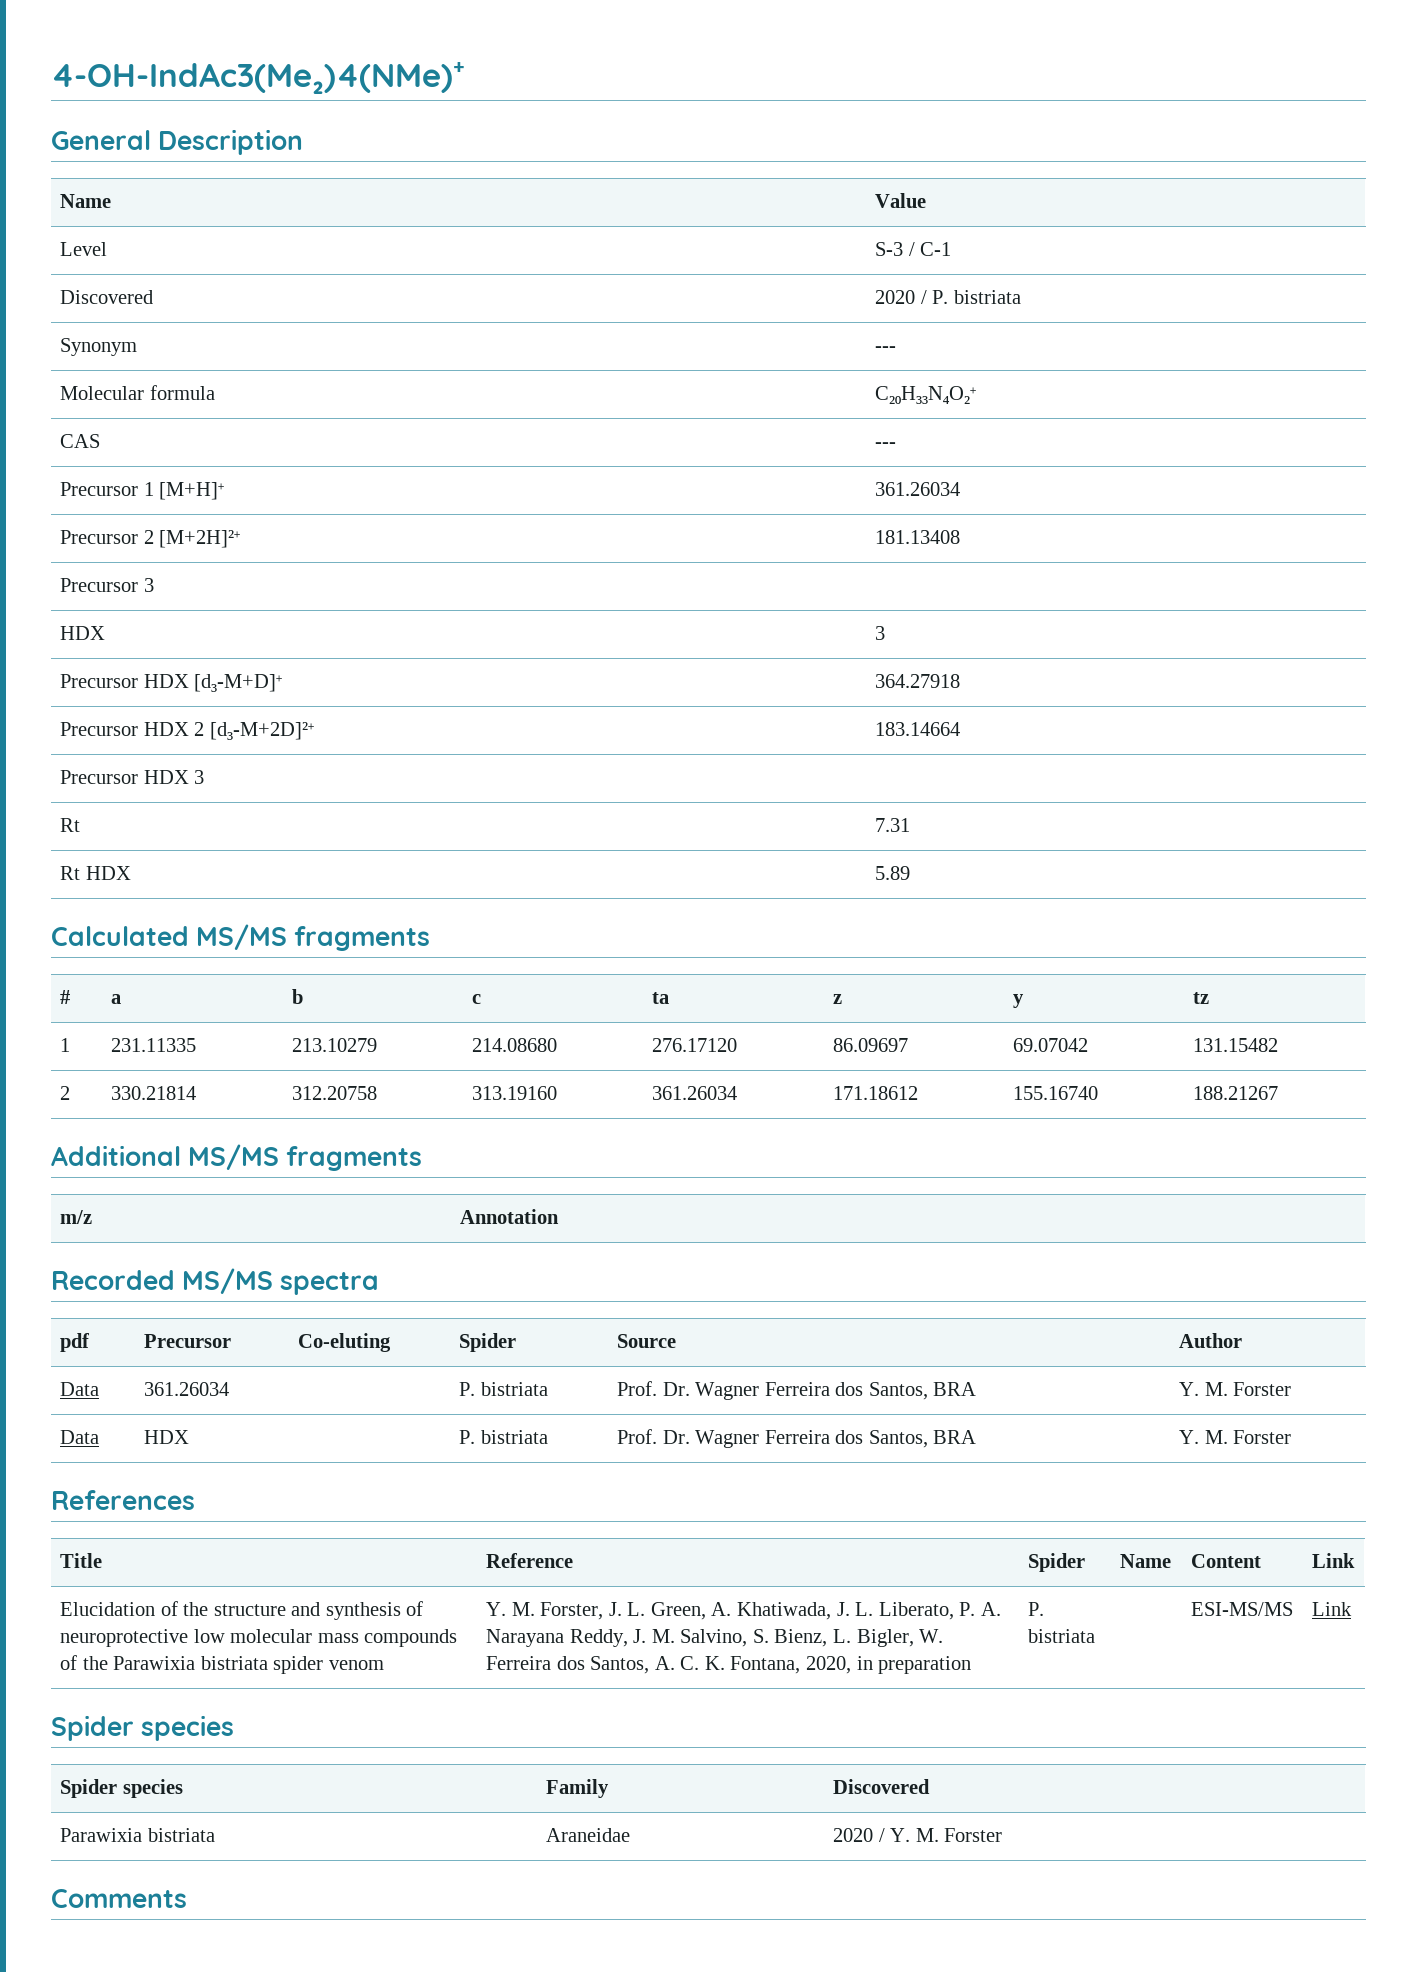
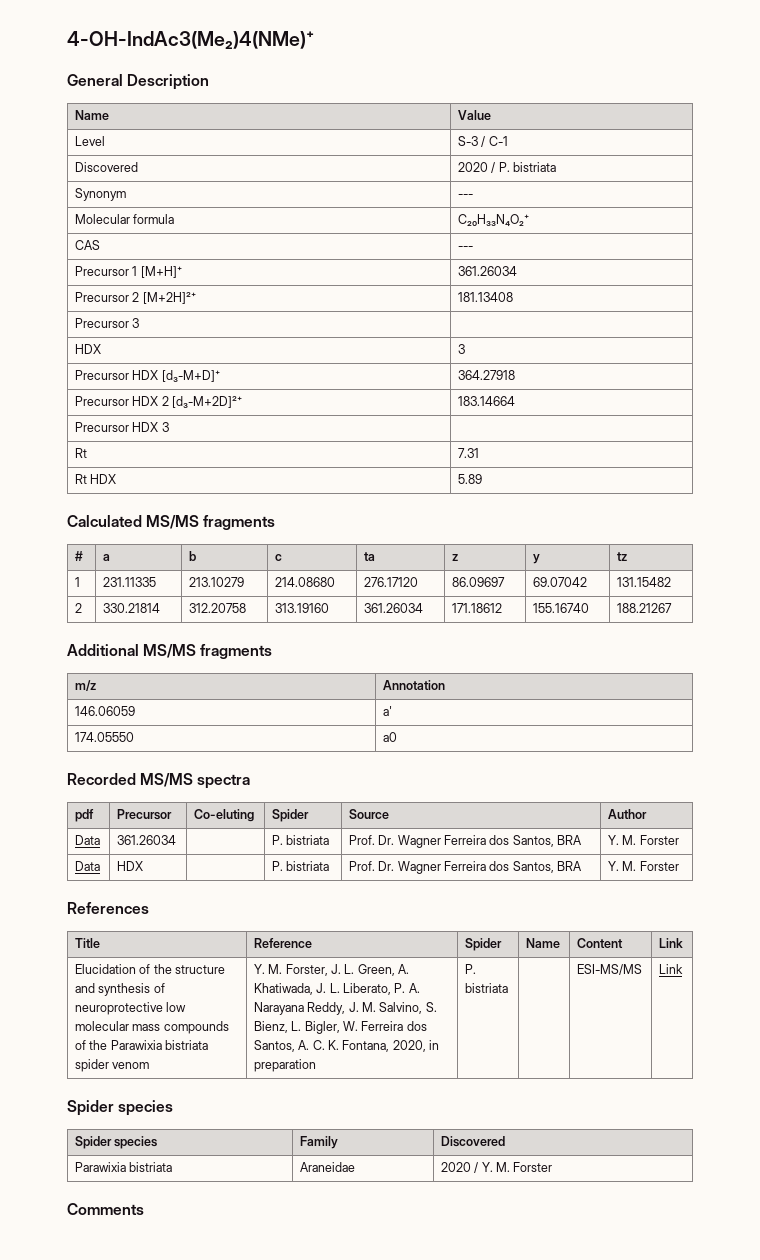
(560, 1216) none -> [74,706,135,716] [382,706,392,716] [74,732,134,742] [382,732,397,742] // 146.06059 | a' // 174.05550 | a0

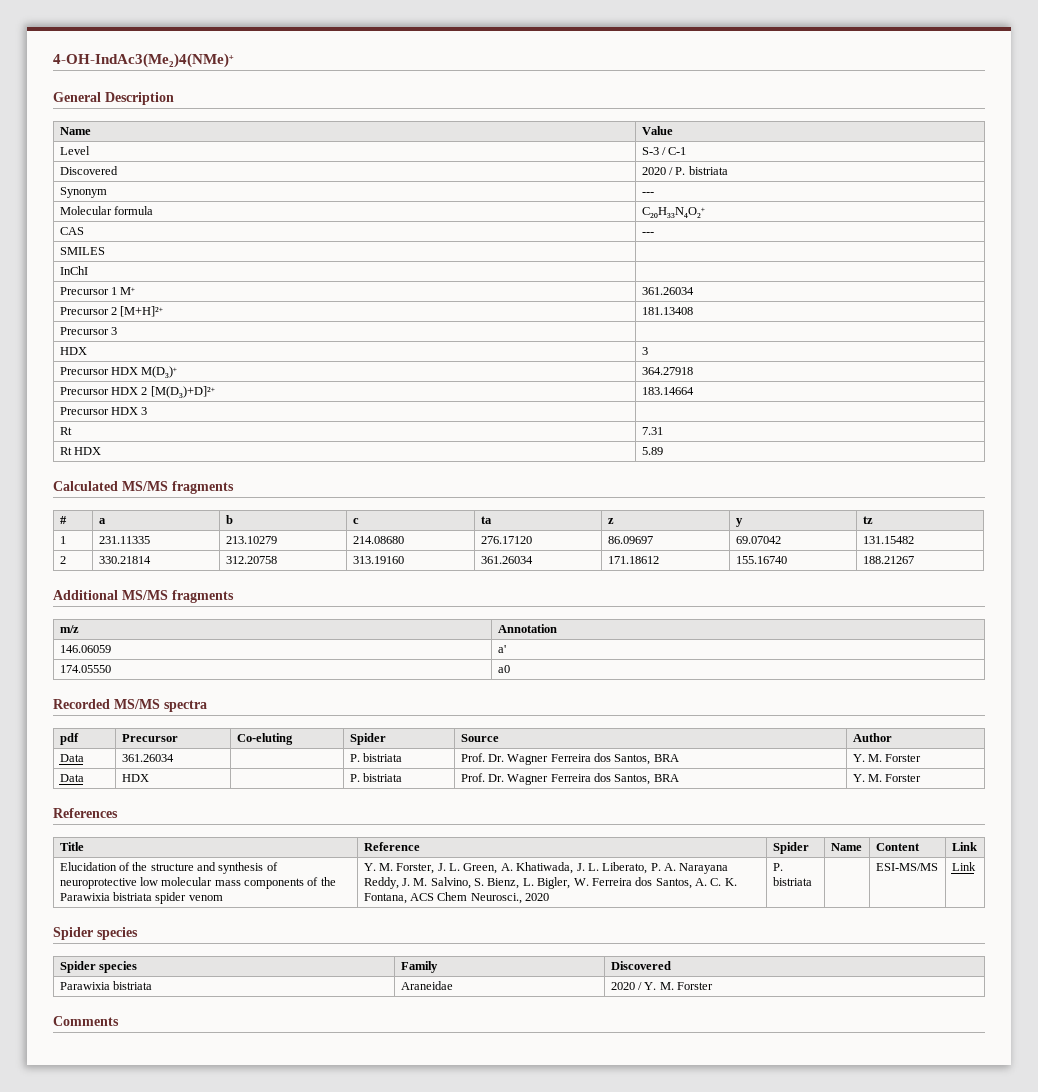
[74,266,182,278] // Precursor 1 [M+H]⁺ -> [59,247,105,255] [59,266,88,275] [59,287,136,295] // SMILES | // InChI | // Precursor 1 M⁺
[142,292,196,304] [M+2H]²⁺ -> [120,306,164,317] [M+H]²⁺
[161,370,220,382] [d₃-M+D]⁺ -> [141,366,178,378] M(D₃)⁺
[172,396,243,408] [d₃-M+2D]²⁺ -> [150,386,215,398] [M(D₃)+D]²⁺
[163,1021,229,1034] compounds -> [243,878,304,889] components
[392,1040,440,1052] [253,1059,316,1072] 2020, in preparation -> [409,892,549,904] ACS Chem Neurosci., 2020

